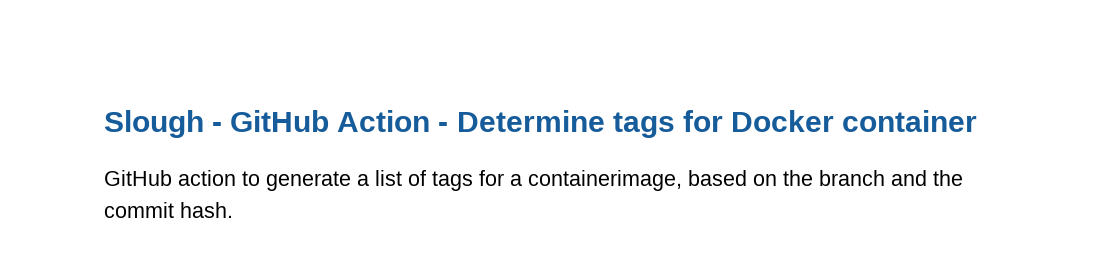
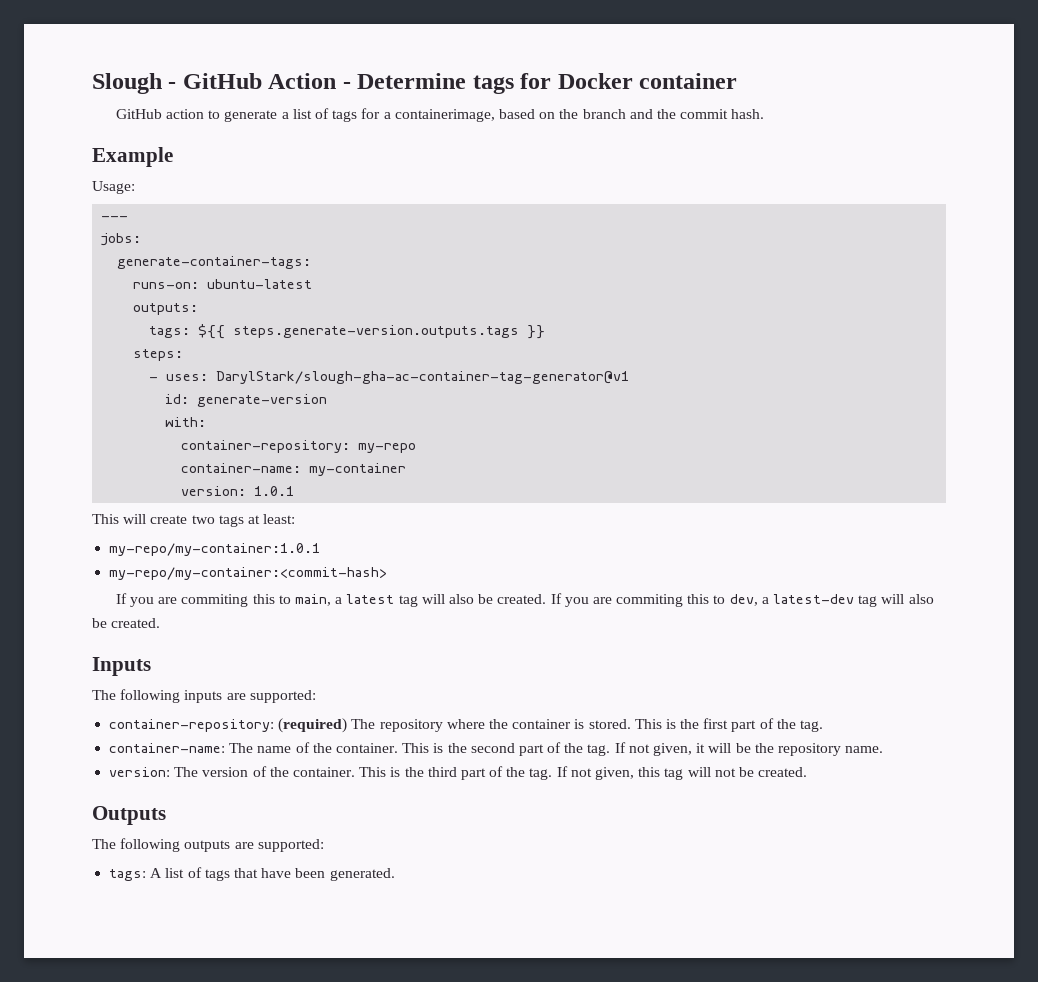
(233, 210) none -> [92,147,173,167] [92,181,135,194] [101,216,129,220] [101,233,142,246] [117,256,312,269] [133,279,313,289] [133,303,199,315] [149,324,546,339] [133,349,184,361] [149,371,630,384] [165,394,328,407] [165,417,207,427] [181,440,417,453] [181,463,407,476] [181,486,295,496] [92,514,296,527] [109,543,321,556] [109,567,388,580] [115,593,934,607] [92,618,161,628] [92,657,151,676] [92,689,316,703] [109,718,824,733] [109,742,884,756] [109,766,808,780] [92,806,166,825] [92,838,324,852] [109,867,395,881] // Example // Usage: // --- // jobs: // generate-container-tags: // runs-on: ubuntu-latest // outputs: // tags: ${{ steps.generate-version.outputs.tags }} // steps: // - uses: DarylStark/slough-gha-ac-container-tag-generator@v1 // id: generate-version // with: // container-repository: my-repo // container-name: my-container // version: 1.0.1 // This will create two tags at least: // my-repo/my-container:1.0.1 // my-repo/my-container:<commit-hash> // If you are commiting this to main, a latest tag will also be created. If you are commiting this to dev, a latest-dev tag will also be created. // Inputs // The following inputs are supported: // container-repository: (required) The repository where the container is stored. This is the first part of the tag. // container-name: The name of the container. This is the second part of the tag. If not given, it will be the repository name. // version: The version of the container. This is the third part of the tag. If not given, this tag will not be created. // Outputs // The following outputs are supported: // tags: A list of tags that have been generated.

